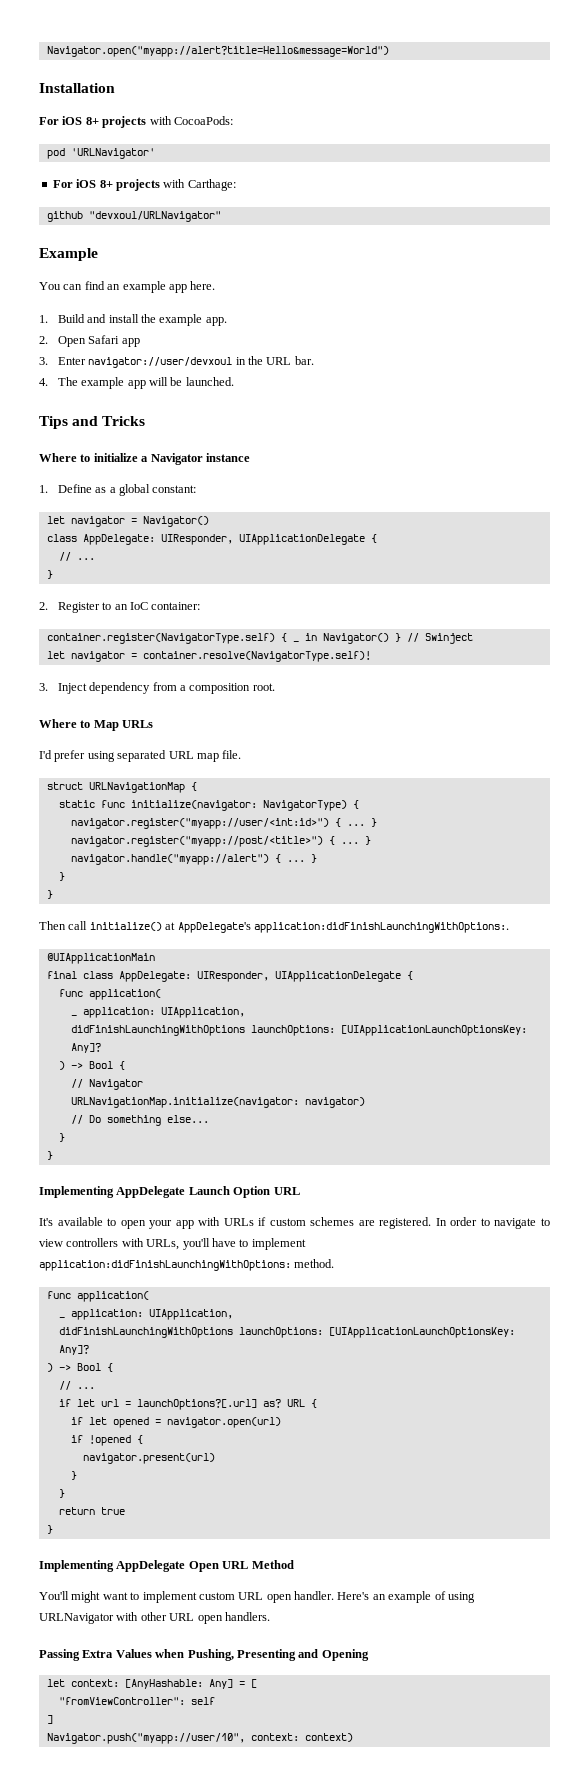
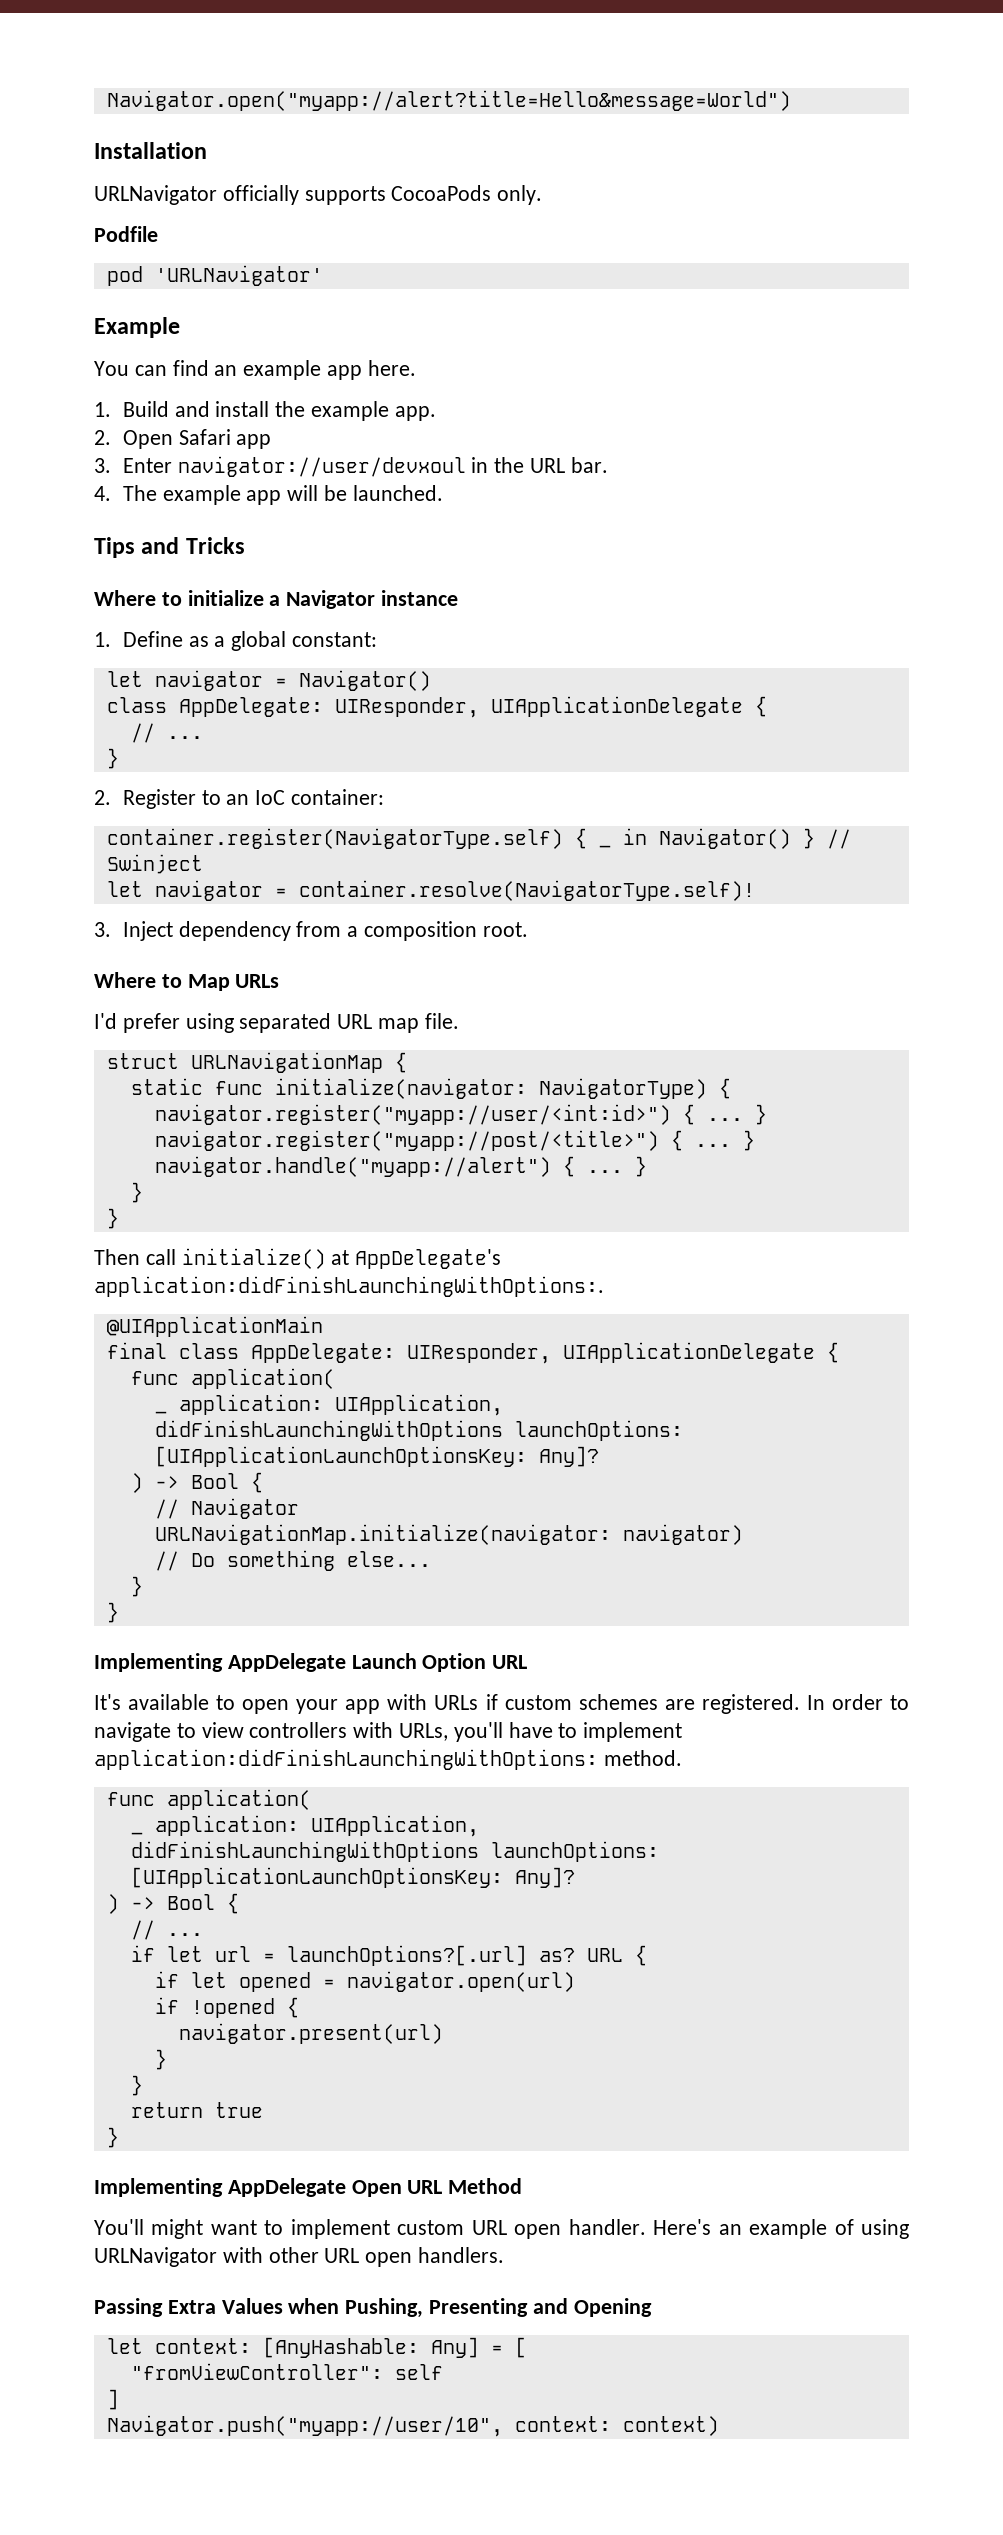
[39,116,233,128] [46,148,155,159] [52,179,236,191] [46,211,221,222] For iOS 8+ projects with CocoaPods: // pod 'URLNavigator' // For iOS 8+ projects with Carthage: // github "devxoul/URLNavigator" -> [94,185,543,205] [94,226,158,242] [106,265,323,286] URLNavigator officially supports CocoaPods only. // Podfile // pod 'URLNavigator'

